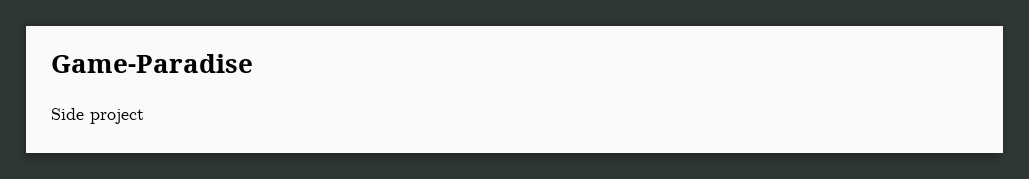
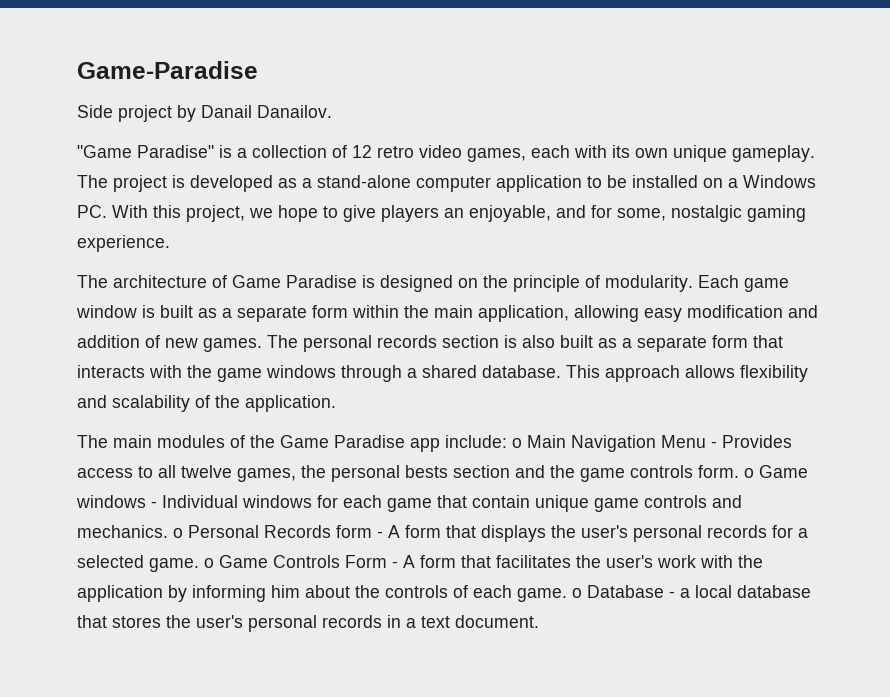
(144, 116) none -> [177,105,332,122] [77,145,815,162] [77,175,816,192] [77,205,806,222] [77,235,170,252] [77,275,789,292] [76,305,818,322] [77,335,783,352] [77,365,808,382] [77,395,336,412] [77,435,792,452] [77,465,808,482] [76,495,742,512] [77,525,808,542] [77,555,763,572] [77,585,811,602] [77,615,539,632] by Danail Danailov. // "Game Paradise" is a collection of 12 retro video games, each with its own unique gameplay. The project is developed as a stand-alone computer application to be installed on a Windows PC. With this project, we hope to give players an enjoyable, and for some, nostalgic gaming experience. // The architecture of Game Paradise is designed on the principle of modularity. Each game window is built as a separate form within the main application, allowing easy modification and addition of new games. The personal records section is also built as a separate form that interacts with the game windows through a shared database. This approach allows flexibility and scalability of the application. // The main modules of the Game Paradise app include: o Main Navigation Menu - Provides access to all twelve games, the personal bests section and the game controls form. o Game windows - Individual windows for each game that contain unique game controls and mechanics. o Personal Records form - A form that displays the user's personal records for a selected game. o Game Controls Form - A form that facilitates the user's work with the application by informing him about the controls of each game. o Database - a local database that stores the user's personal records in a text document.

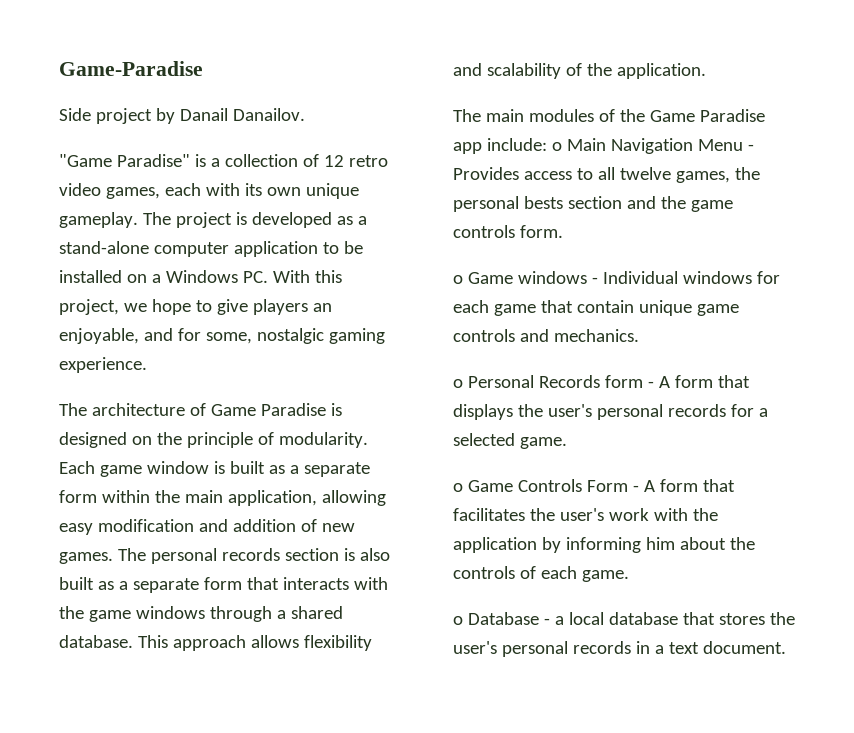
(739, 471) none -> (563, 231) //
(168, 531) none -> (639, 335) //
(199, 565) none -> (567, 443) //
(567, 595) none -> (629, 576) //

